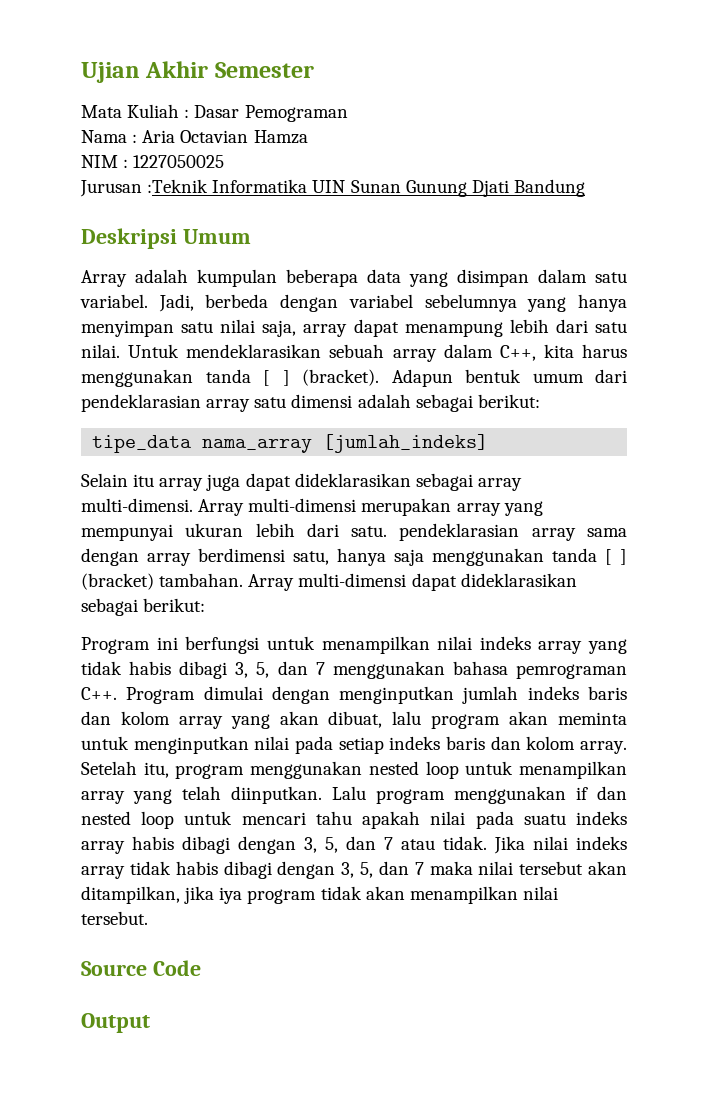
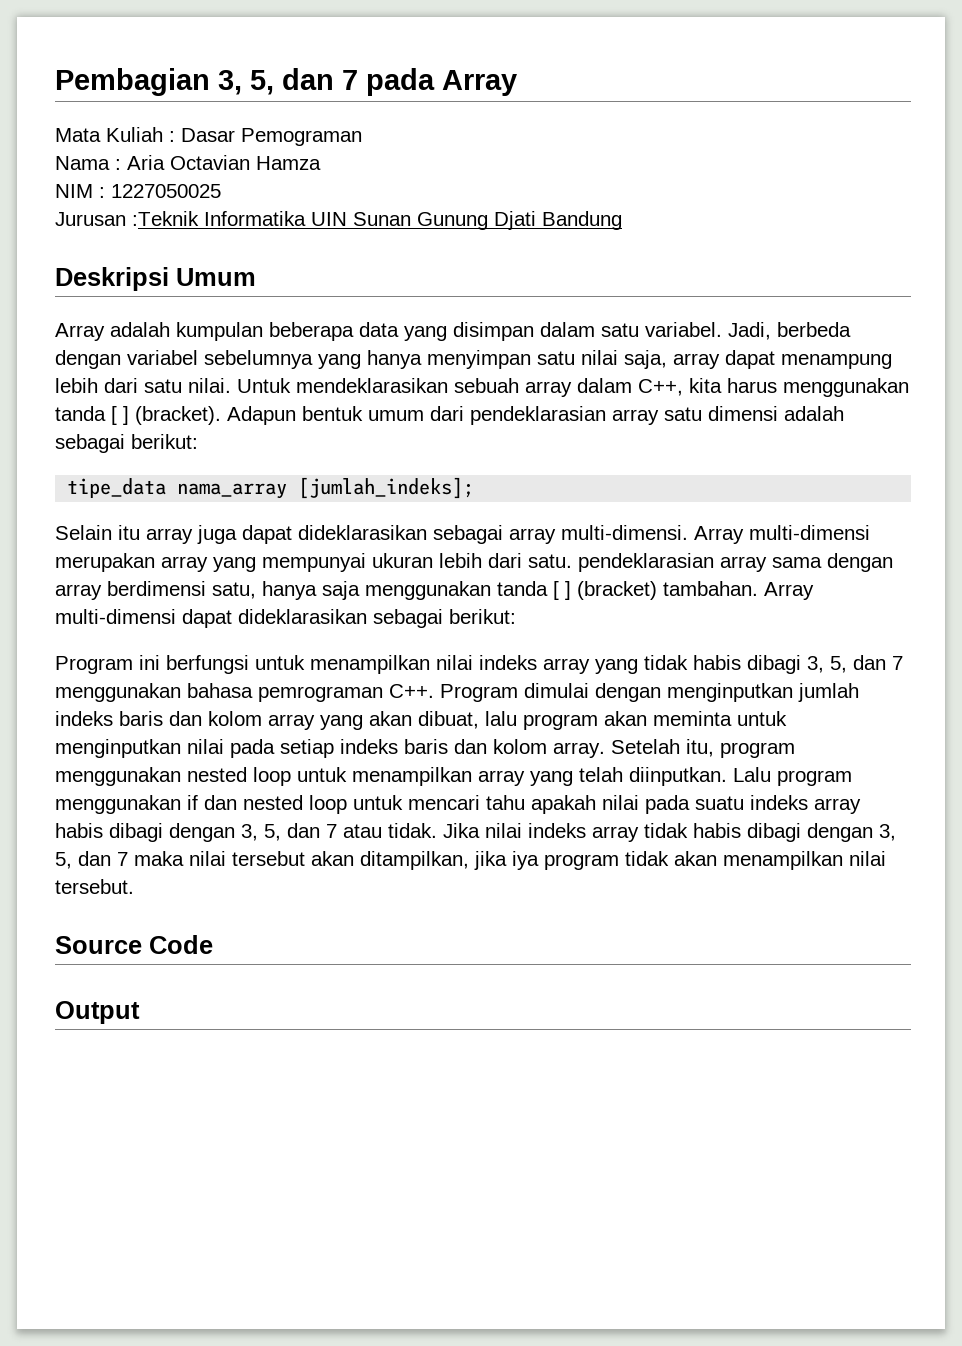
[81,61,314,83] Ujian Akhir Semester -> [55,68,517,96] Pembagian 3, 5, dan 7 pada Array
[323,434,489,453] [jumlah_indeks] -> [298,477,475,499] [jumlah_indeks];

